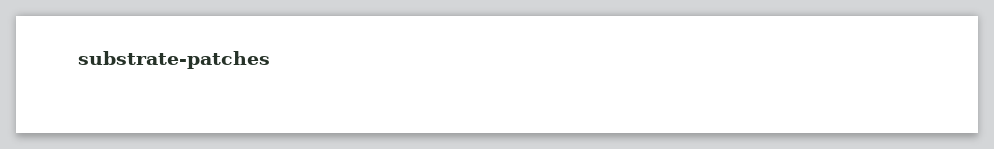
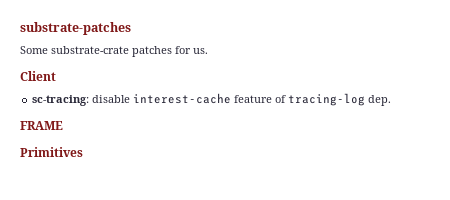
(270, 60) none -> [20,46,208,57] [20,71,56,81] [32,93,392,106] [20,121,63,130] [20,147,83,157] // Some substrate-crate patches for us. // Client // sc-tracing: disable interest-cache feature of tracing-log dep. // FRAME // Primitives

